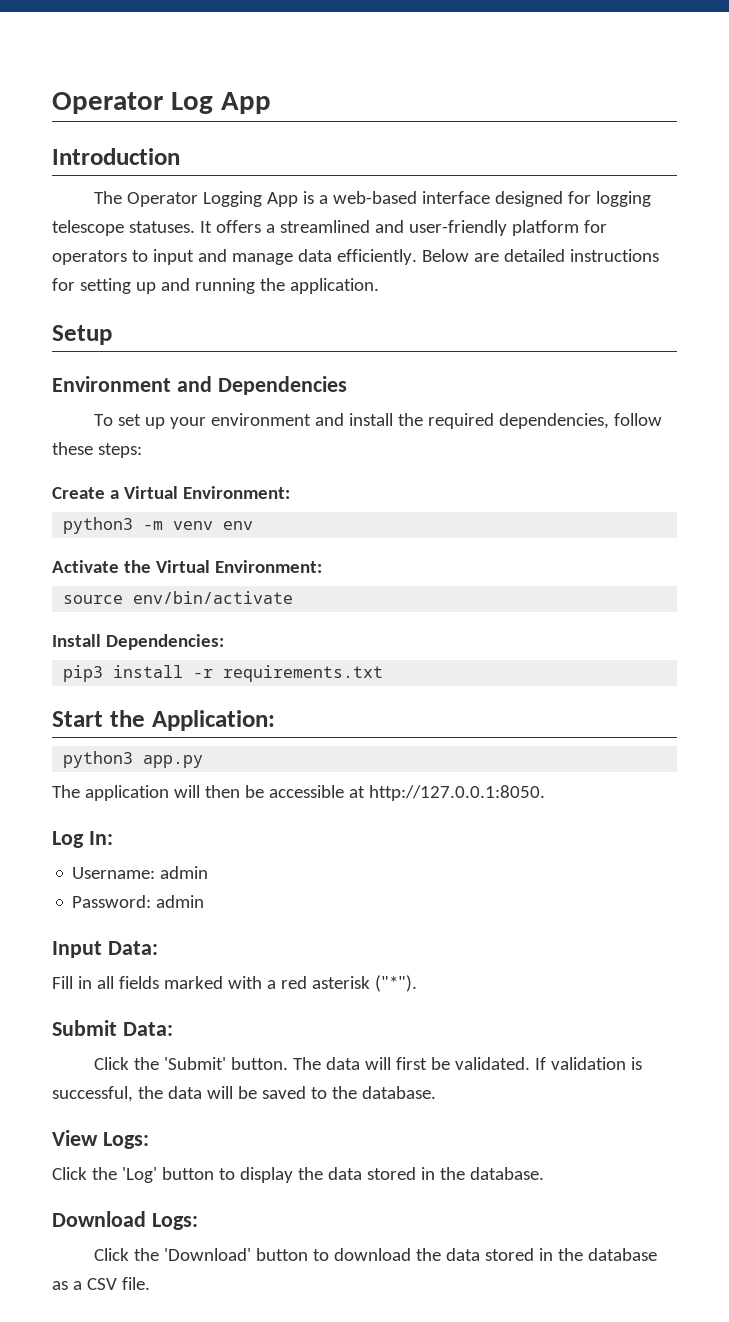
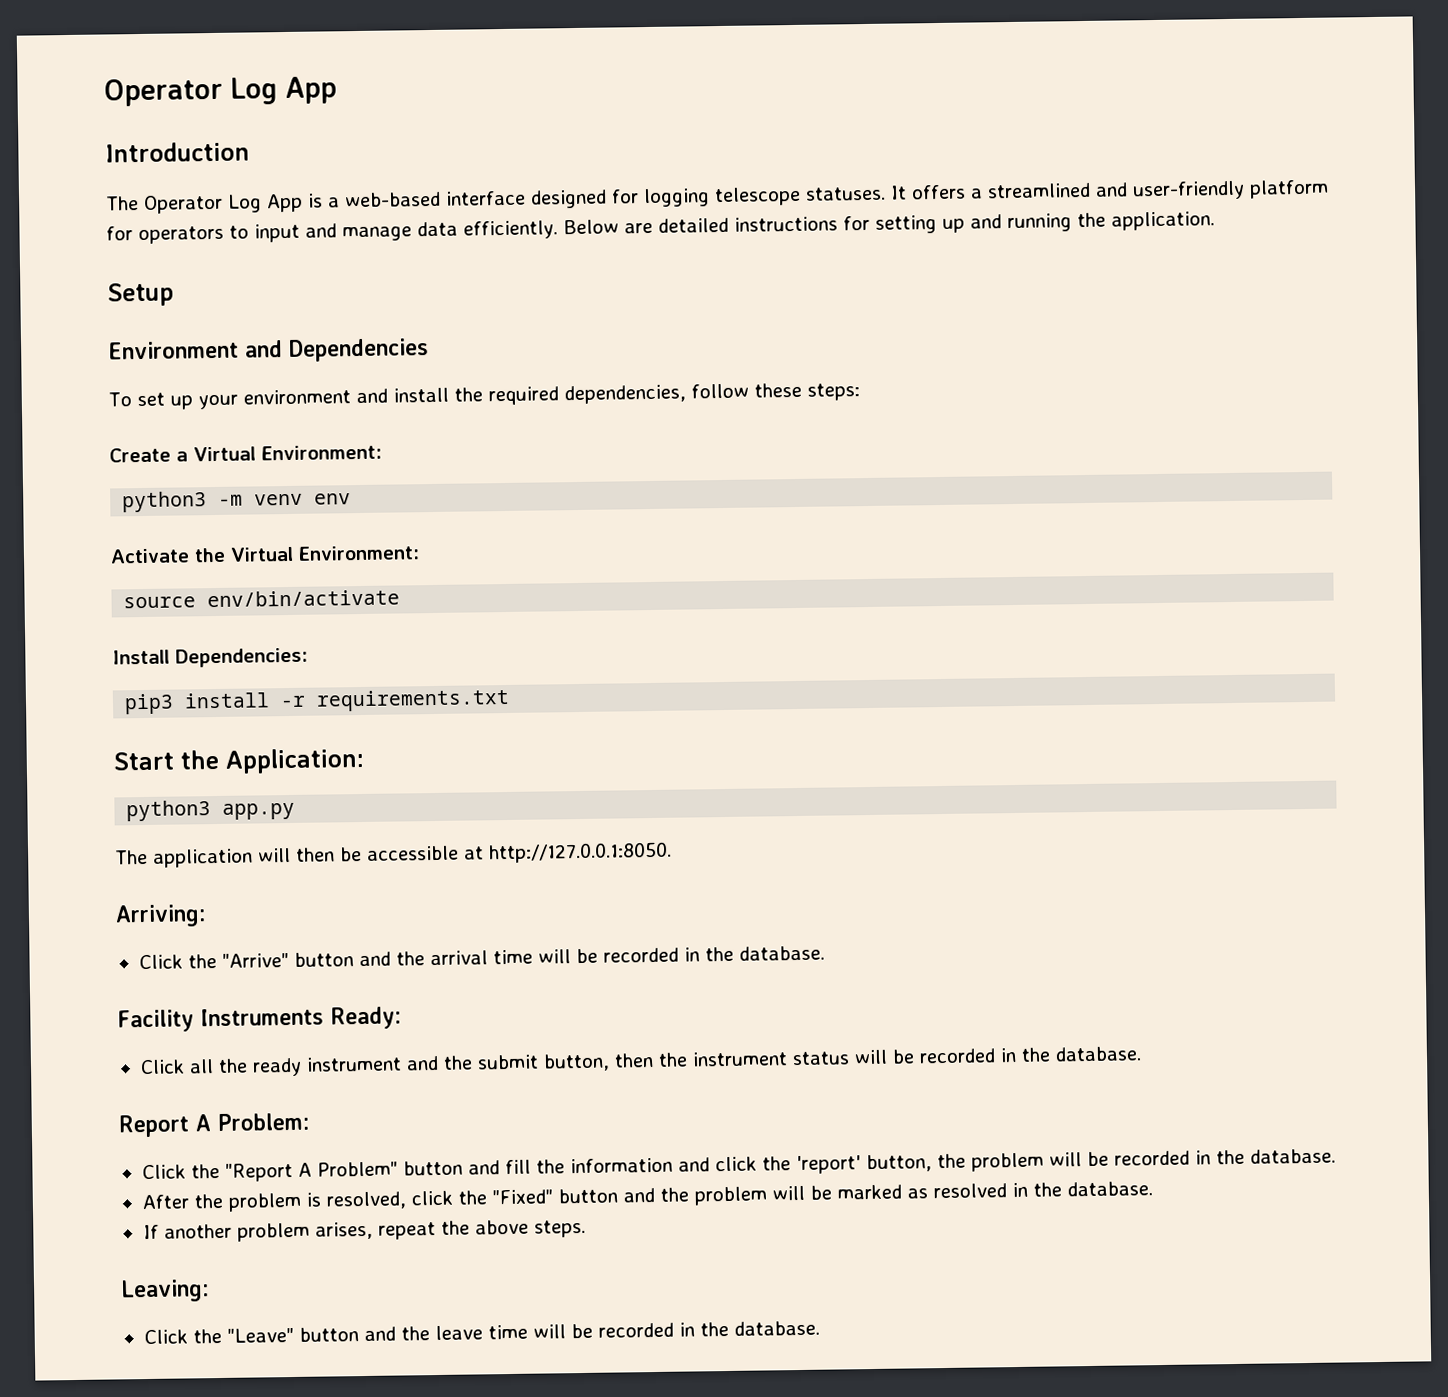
[202,191,262,207] Logging -> [228,194,262,213] Log
[52,831,113,848] [72,866,209,879] [72,895,205,908] [52,941,158,958] [52,975,417,992] [52,1020,173,1036] [93,1057,642,1070] [52,1086,436,1102] [52,1130,149,1149] [52,1167,544,1183] [52,1211,198,1230] [93,1248,657,1261] [52,1277,150,1290] Log In: // Username: admin // Password: admin // Input Data: // Fill in all fields marked with a red asterisk ("*"). // Submit Data: // Click the 'Submit' button. The data will first be validated. If validation is successful, the data will be saved to the database. // View Logs: // Click the 'Log' button to display the data stored in the database. // Download Logs: // Click the 'Download' button to download the data stored in the database as a CSV file. -> [115,904,207,928] [138,945,825,970] [117,1006,402,1033] [139,1046,1142,1077] [118,1112,310,1138] [141,1148,1336,1182] [141,1181,1153,1212] [142,1219,586,1242] [120,1279,210,1303] [143,1320,820,1345] Arriving: // Click the "Arrive" button and the arrival time will be recorded in the database. // Facility Instruments Ready: // Click all the ready instrument and the submit button, then the instrument status will be recorded in the database. // Report A Problem: // Click the "Report A Problem" button and fill the information and click the 'report' button, the problem will be recorded in the database. // After the problem is resolved, click the "Fixed" button and the problem will be marked as resolved in the database. // If another problem arises, repeat the above steps. // Leaving: // Click the "Leave" button and the leave time will be recorded in the database.

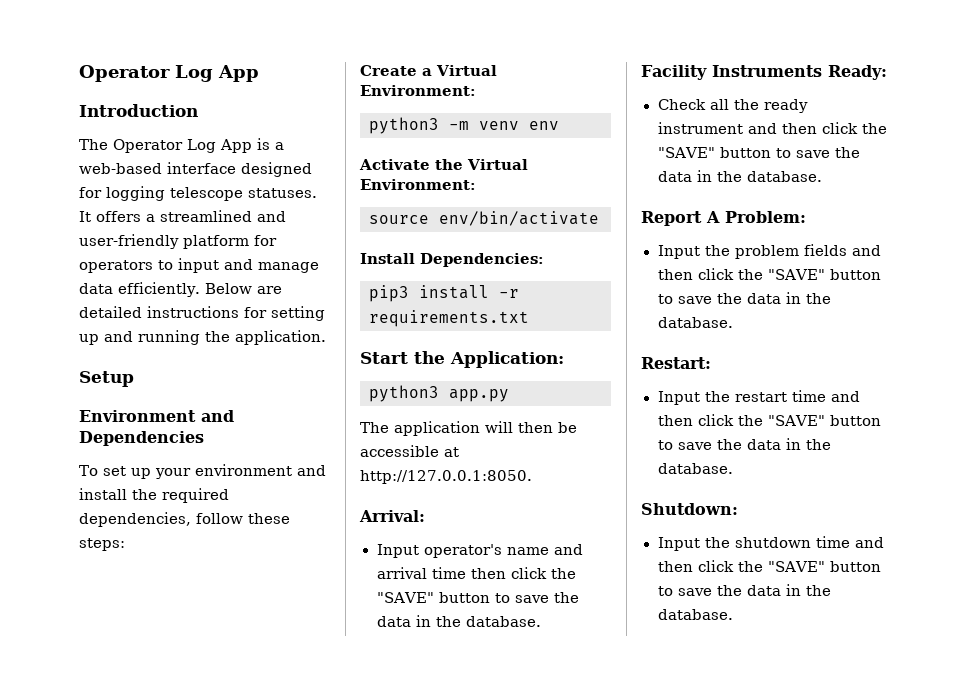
[115,904,207,928] [138,947,679,970] Arriving: // Click the "Arrive" button and the arrival time will be recorded -> [359,510,425,522] [376,544,583,558] [376,567,576,579] [376,592,579,603] [376,616,411,627] Arrival: // Input operator's name and arrival time then click the "SAVE" button to save the data
[139,1059,185,1075] Click -> [657,99,706,110] Check
[442,1048,996,1072] the submit button, then the instrument status will be recorded -> [781,122,887,134] [657,147,860,158] [657,171,692,182] then click the "SAVE" button to save the data
[141,1148,1336,1182] [141,1181,1153,1212] [142,1219,586,1242] [120,1279,210,1303] [143,1322,674,1345] Click the "Report A Problem" button and fill the information and click the 'report' button, the problem will be recorded in the database. // After the problem is resolved, click the "Fixed" button and the problem will be marked as resolved in the database. // If another problem arises, repeat the above steps. // Leaving: // Click the "Leave" button and the leave time will be recorded -> [657,244,881,259] [657,268,881,280] [657,292,831,304] [657,317,733,328] [641,357,711,369] [657,390,860,405] [657,414,881,426] [657,438,831,450] [657,463,733,474] [641,503,738,515] [657,536,884,551] [657,560,881,572] [657,585,781,596] Input the problem fields and then click the "SAVE" button to save the data in the database. // Restart: // Input the restart time and then click the "SAVE" button to save the data in the database. // Shutdown: // Input the shutdown time and then click the "SAVE" button to save the data

